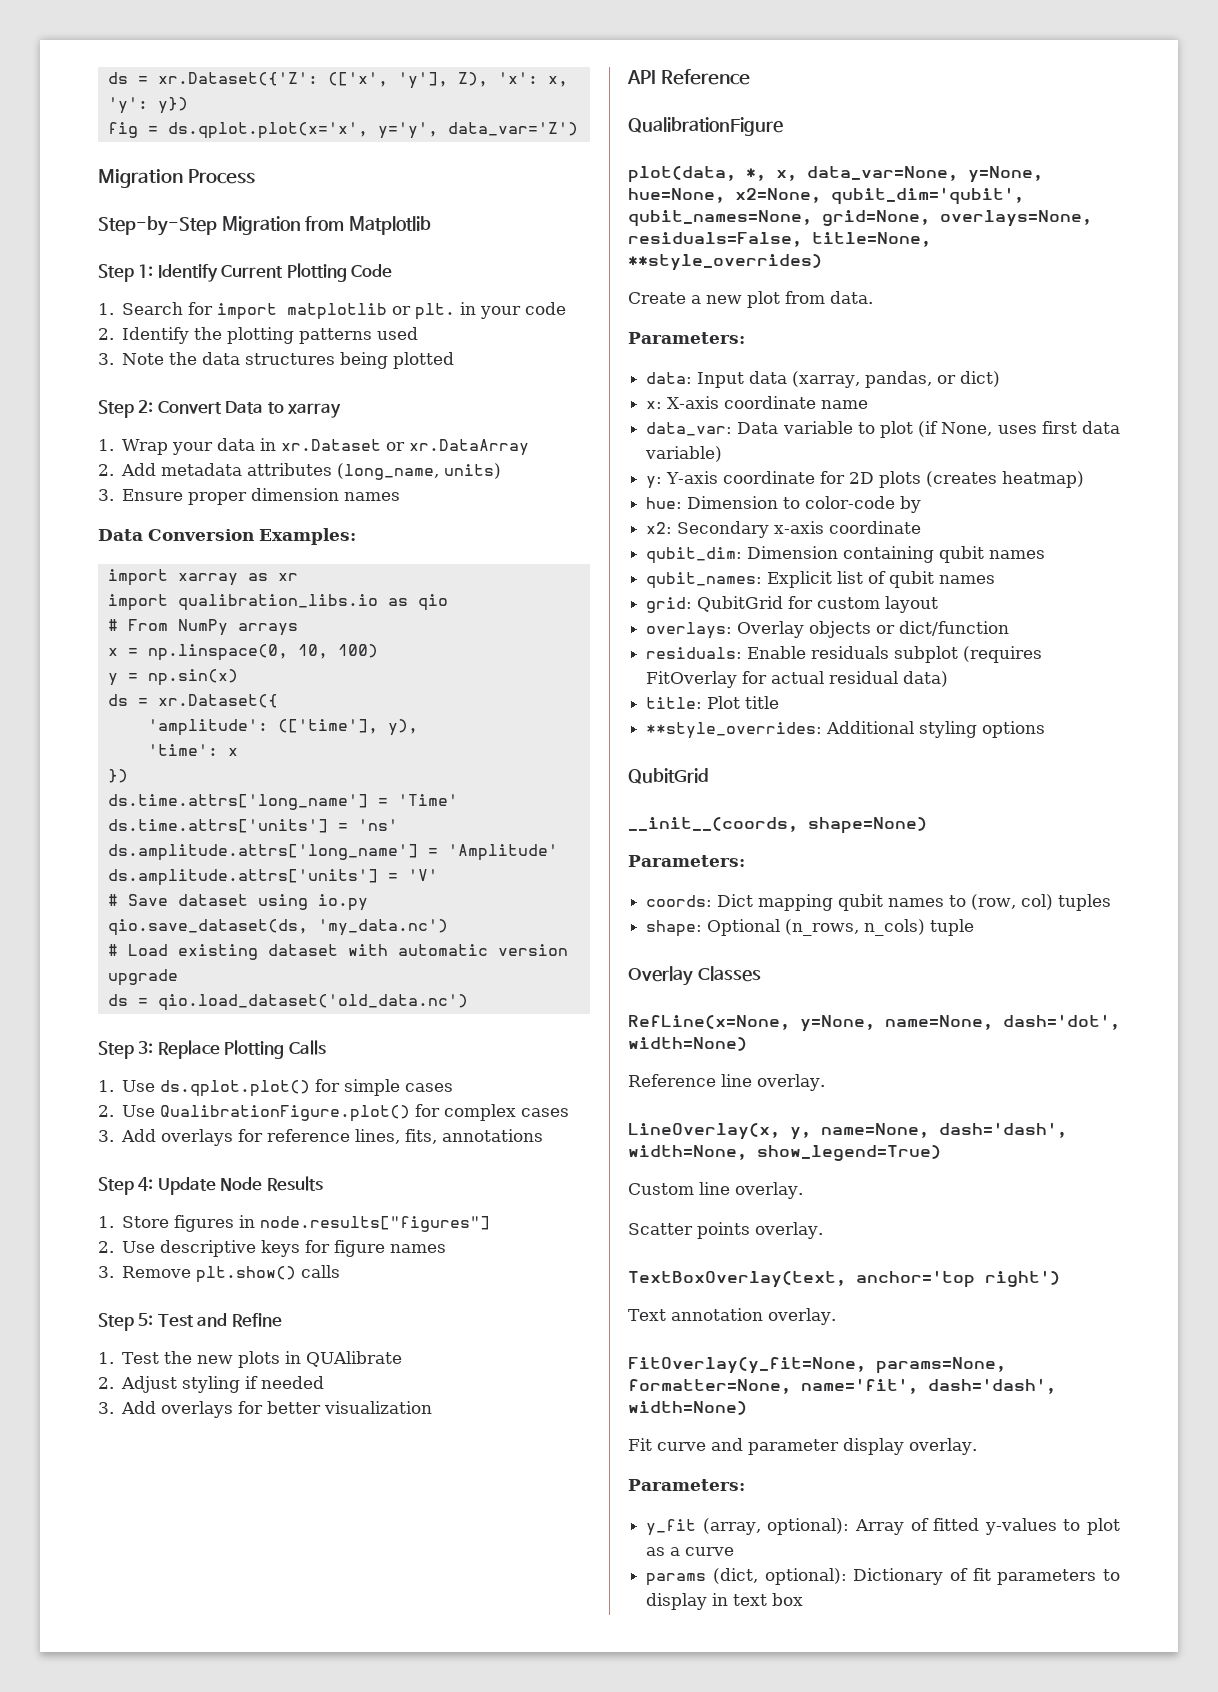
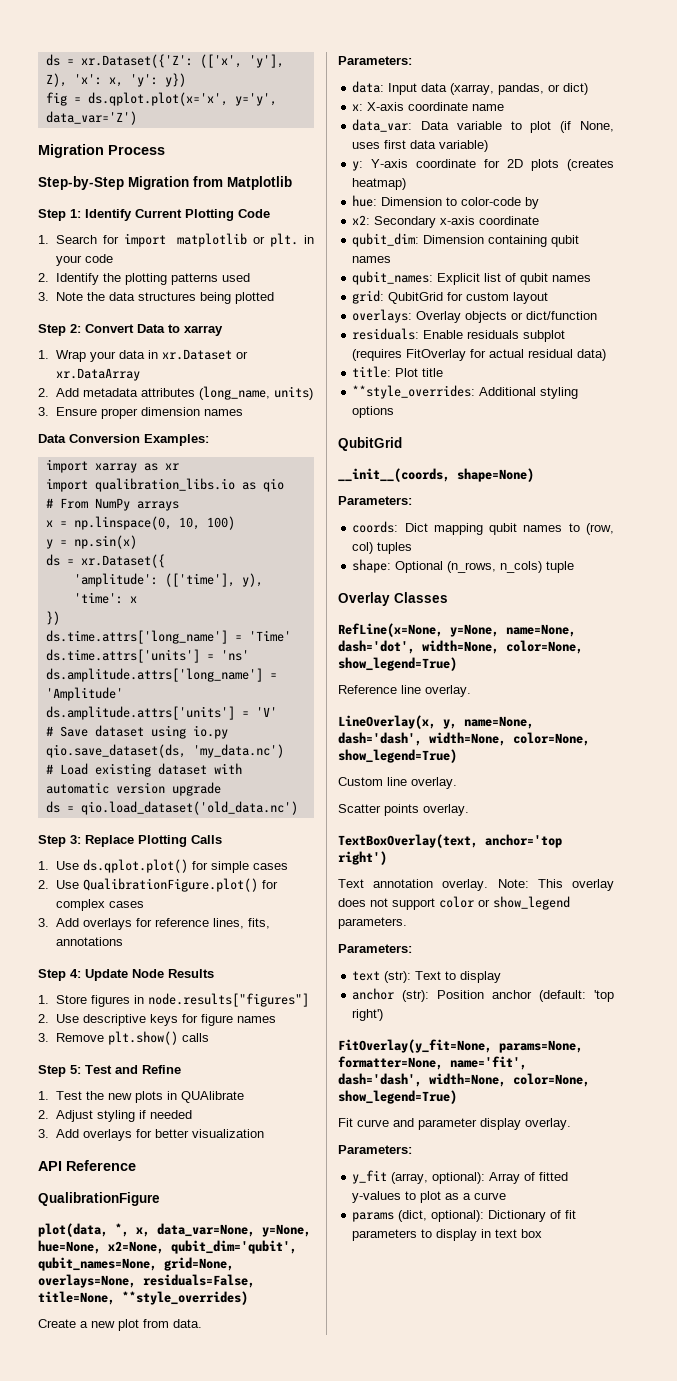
[628,1037,747,1051] width=None) -> [422,640,583,654] [338,657,457,671] width=None, color=None, show_legend=True)
(747, 1152) none -> [513,732,590,746] color=None,
(836, 1316) none -> [497,879,614,891] [338,896,570,910] [338,917,407,929] [338,944,412,953] [352,971,502,983] [352,988,614,1002] [352,1009,384,1021] Note: This overlay does not support color or show_legend parameters. // Parameters: // text (str): Text to display // anchor (str): Position anchor (default: 'top right')
[628,1401,747,1415] width=None) -> [429,1073,590,1087] [338,1090,457,1104] width=None, color=None, show_legend=True)

